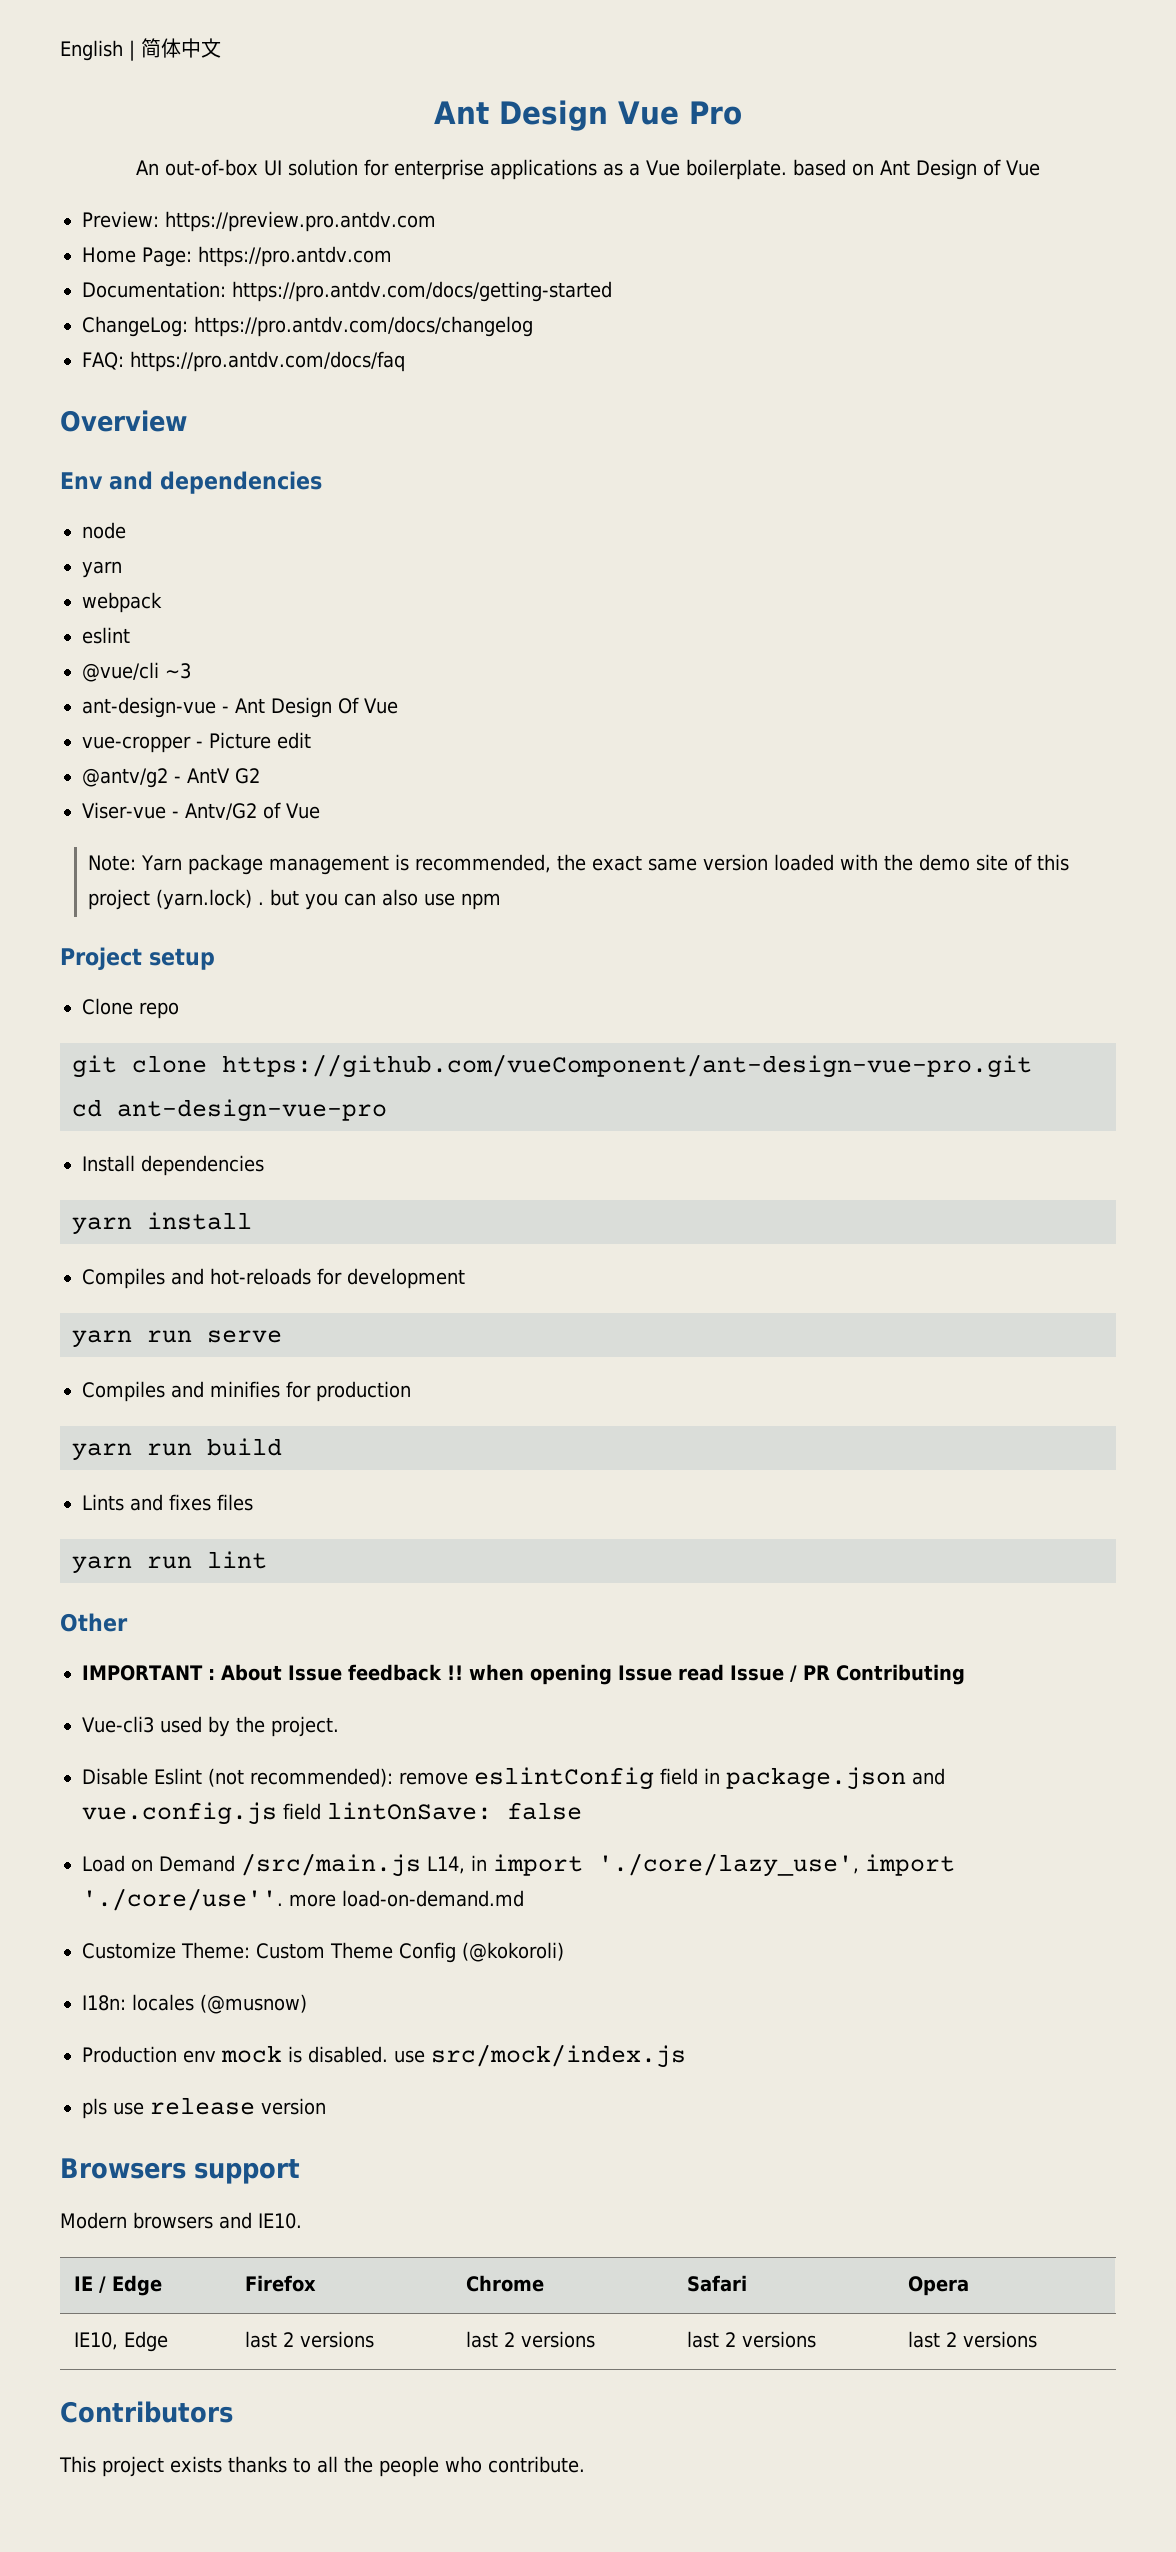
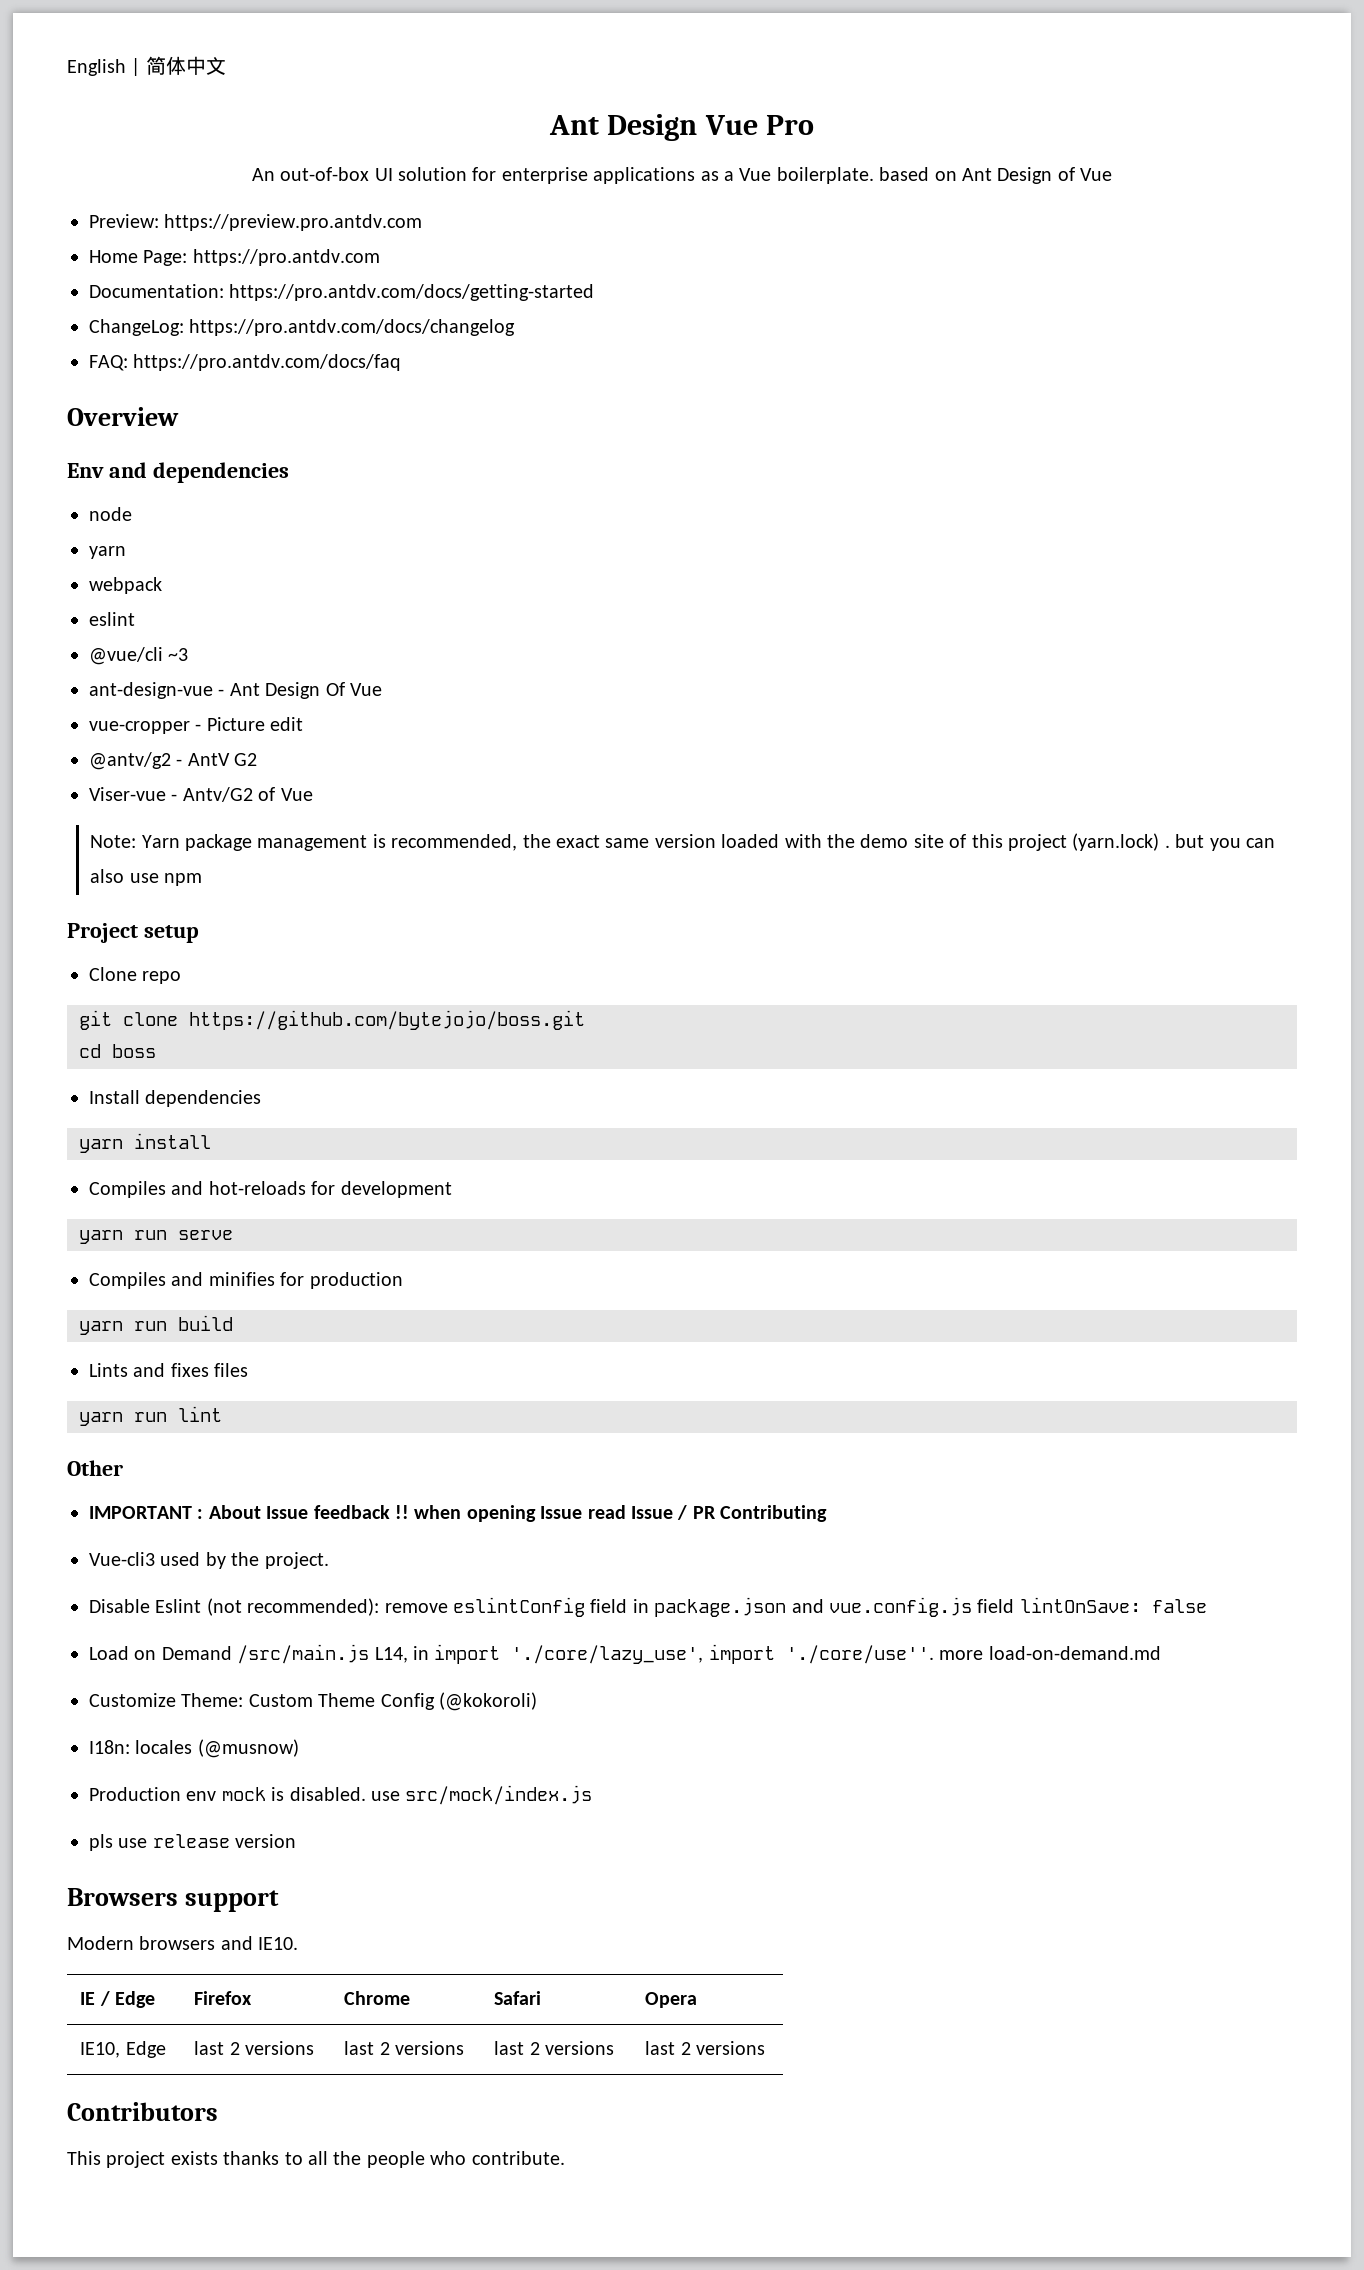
[222,1054,1032,1078] https://github.com/vueComponent/ant-design-vue-pro.git -> [189,1010,585,1030] https://github.com/bytejojo/boss.git
[117,1099,387,1122] ant-design-vue-pro -> [112,1044,156,1058] boss

